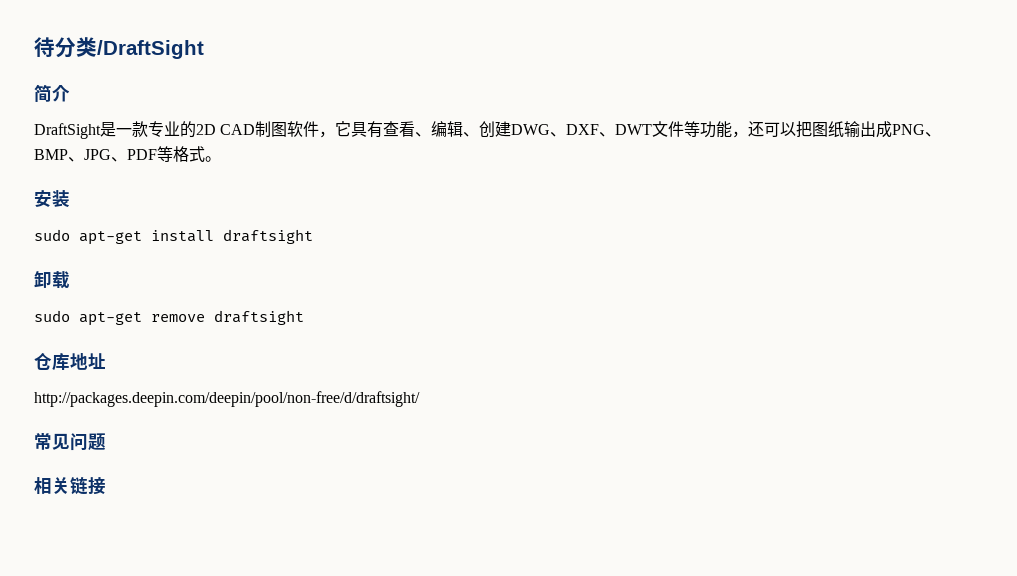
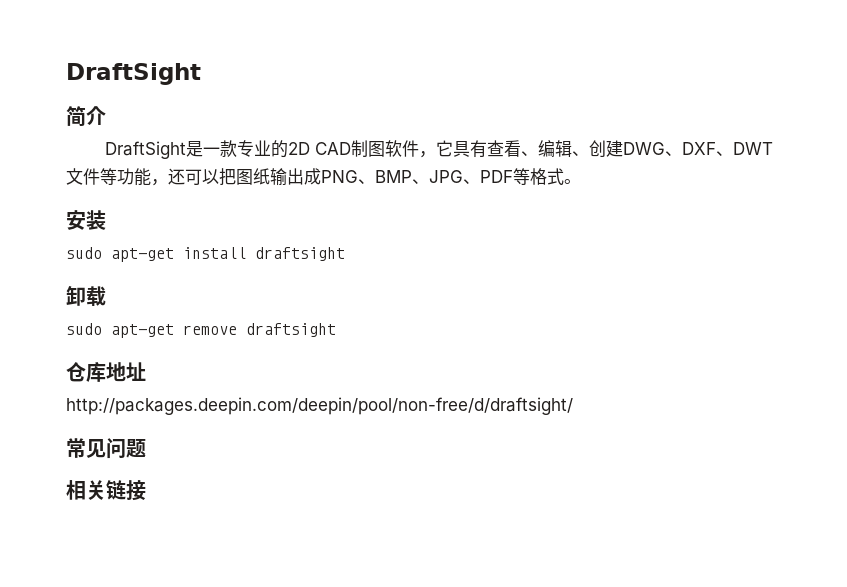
[34,37,204,59] 待分类/DraftSight -> [66,63,201,85] DraftSight

